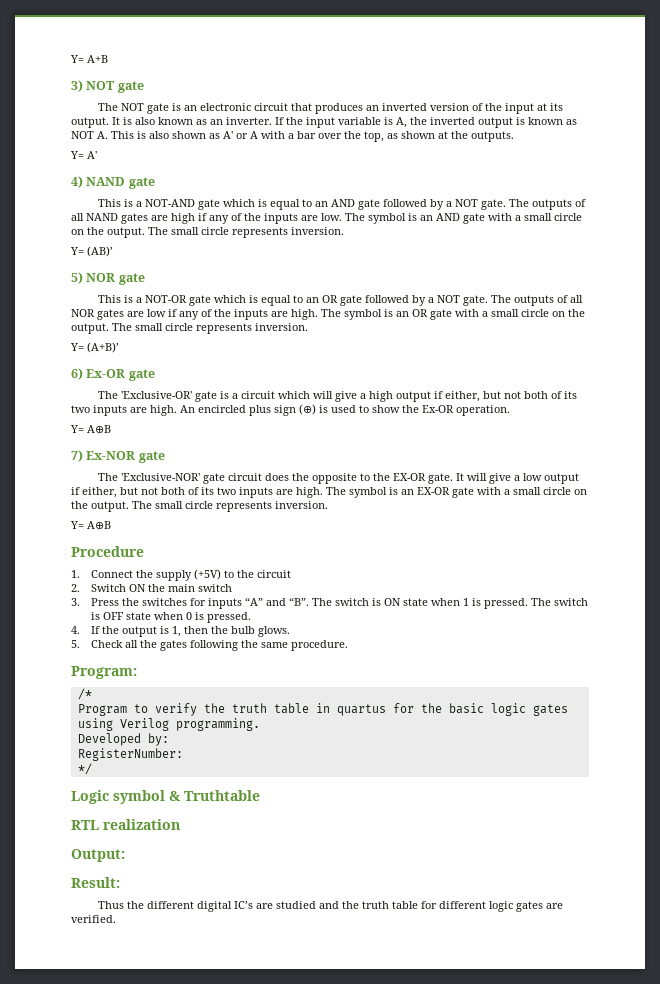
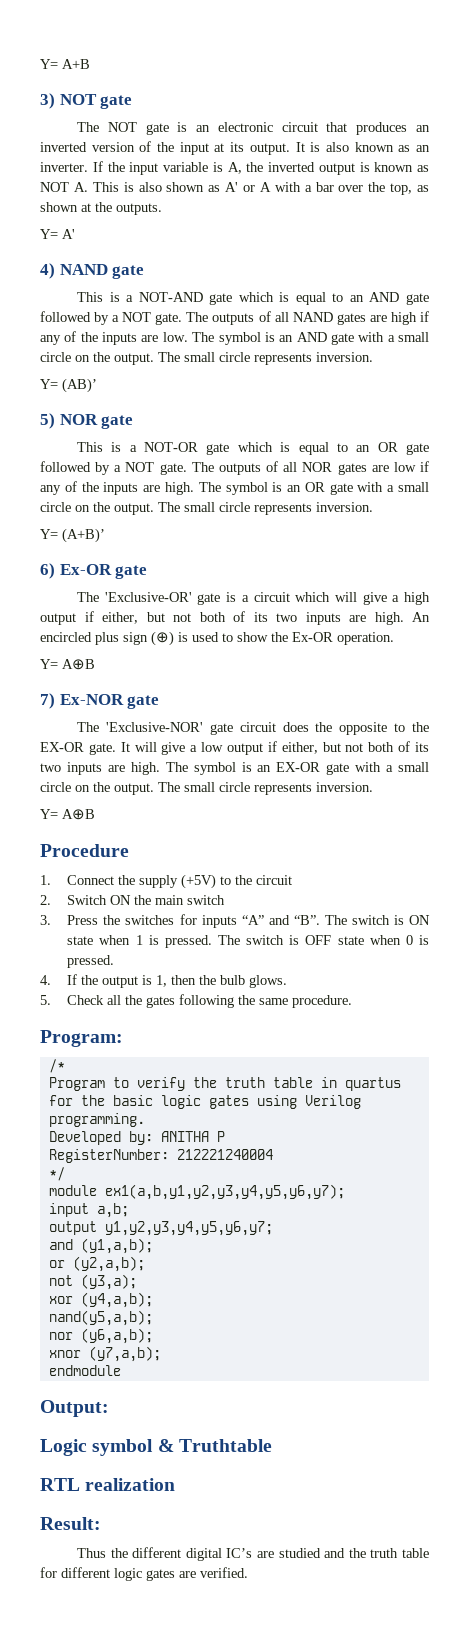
(169, 739) none -> [160,1131,225,1142] ANITHA P
(183, 754) none -> [176,1149,273,1160] 212221240004
(92, 769) none -> [48,1184,345,1200] [48,1203,129,1218] [48,1221,273,1236] [48,1238,153,1254] [48,1256,145,1272] [48,1274,137,1290] [48,1292,153,1308] [48,1310,153,1326] [48,1328,153,1344] [48,1346,161,1362] [48,1365,121,1376] [40,1400,109,1417] // module ex1(a,b,y1,y2,y3,y4,y5,y6,y7); // input a,b; // output y1,y2,y3,y4,y5,y6,y7; // and (y1,a,b); // or (y2,a,b); // not (y3,a); // xor (y4,a,b); // nand(y5,a,b); // nor (y6,a,b); // xnor (y7,a,b); // endmodule // Output:
[71,849,125,862] // Output: -> (176, 1484) none

